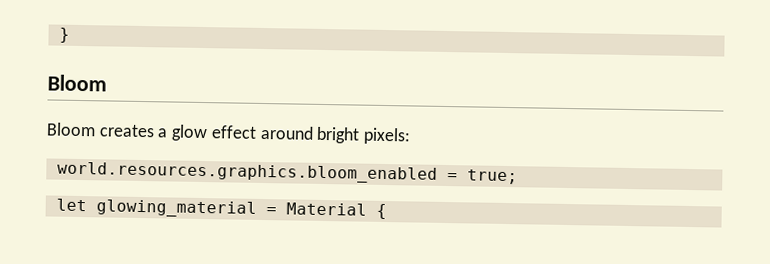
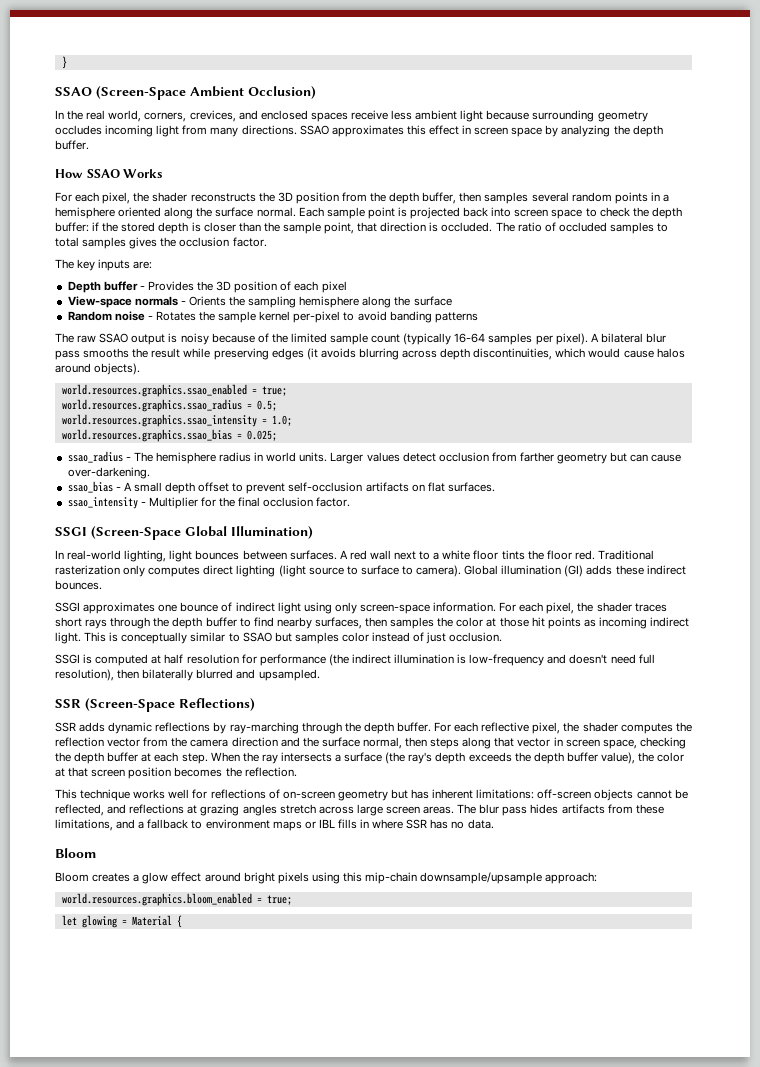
(70, 35) none -> [55,86,316,100] [55,110,648,122] [55,125,663,137] [55,140,89,150] [55,169,163,178] [55,192,669,204] [55,207,682,219] [55,222,669,234] [55,237,267,249] [55,259,153,271] [67,281,347,293] [67,296,452,308] [67,311,478,323] [55,333,666,345] [55,348,685,360] [55,363,141,375] [61,384,287,397] [61,399,277,412] [61,414,292,427] [61,429,277,442] [67,451,682,464] [67,467,150,479] [67,481,495,494] [67,497,351,509] [55,526,313,540] [55,550,654,562] [55,565,686,577] [55,580,102,590] [55,602,667,614] [55,617,690,629] [55,632,503,644] [55,654,655,666] [55,669,320,681] [55,698,255,712] [55,722,692,734] [55,737,686,749] [55,752,685,764] [55,767,297,779] [55,789,688,801] [55,804,664,816] [55,819,494,831] // SSAO (Screen-Space Ambient Occlusion) // In the real world, corners, crevices, and enclosed spaces receive less ambient light because surrounding geometry occludes incoming light from many directions. SSAO approximates this effect in screen space by analyzing the depth buffer. // How SSAO Works // For each pixel, the shader reconstructs the 3D position from the depth buffer, then samples several random points in a hemisphere oriented along the surface normal. Each sample point is projected back into screen space to check the depth buffer: if the stored depth is closer than the sample point, that direction is occluded. The ratio of occluded samples to total samples gives the occlusion factor. // The key inputs are: // Depth buffer - Provides the 3D position of each pixel // View-space normals - Orients the sampling hemisphere along the surface // Random noise - Rotates the sample kernel per-pixel to avoid banding patterns // The raw SSAO output is noisy because of the limited sample count (typically 16-64 samples per pixel). A bilateral blur pass smooths the result while preserving edges (it avoids blurring across depth discontinuities, which would cause halos around objects). // world.resources.graphics.ssao_enabled = true; // world.resources.graphics.ssao_radius = 0.5; // world.resources.graphics.ssao_intensity = 1.0; // world.resources.graphics.ssao_bias = 0.025; // ssao_radius - The hemisphere radius in world units. Larger values detect occlusion from farther geometry but can cause over-darkening. // ssao_bias - A small depth offset to prevent self-occlusion artifacts on flat surfaces. // ssao_intensity - Multiplier for the final occlusion factor. // SSGI (Screen-Space Global Illumination) // In real-world lighting, light bounces between surfaces. A red wall next to a white floor tints the floor red. Traditional rasterization only computes direct lighting (light source to surface to camera). Global illumination (GI) adds these indirect bounces. // SSGI approximates one bounce of indirect light using only screen-space information. For each pixel, the shader traces short rays through the depth buffer to find nearby surfaces, then samples the color at those hit points as incoming indirect light. This is conceptually similar to SSAO but samples color instead of just occlusion. // SSGI is computed at half resolution for performance (the indirect illumination is low-frequency and doesn't need full resolution), then bilaterally blurred and upsampled. // SSR (Screen-Space Reflections) // SSR adds dynamic reflections by ray-marching through the depth buffer. For each reflective pixel, the shader computes the reflection vector from the camera direction and the surface normal, then steps along that vector in screen space, checking the depth buffer at each step. When the ray intersects a surface (the ray's depth exceeds the depth buffer value), the color at that screen position becomes the reflection. // This technique works well for reflections of on-screen geometry but has inherent limitations: off-screen objects cannot be reflected, and reflections at grazing angles stretch across large screen areas. The blur pass hides artifacts from these limitations, and a fallback to environment maps or IBL fills in where SSR has no data.
[363,127,412,145] pixels: -> [277,872,598,884] pixels using this mip-chain downsample/upsample approach:
[95,199,257,218] glowing_material -> [81,915,117,928] glowing

